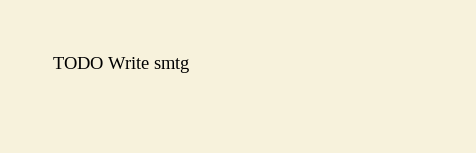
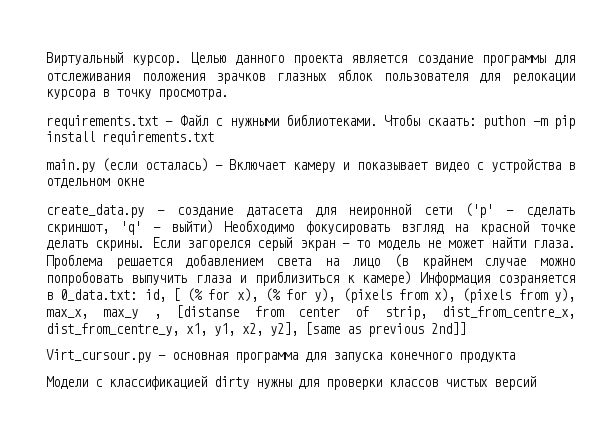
[53,57,189,73] TODO Write smtg -> [46,52,575,66] [46,69,575,84] [46,89,228,100] [46,114,575,129] [46,131,214,145] [46,158,576,173] [46,178,144,188] [46,203,576,218] [46,220,575,235] [46,237,575,251] [46,254,576,269] [46,271,575,286] [46,288,575,303] [46,305,575,320] [46,322,466,337] [46,349,515,363] [46,376,536,390] Виртуальный курсор. Целью данного проекта является создание программы для отслеживания положения зрачков глазных яблок пользователя для релокации курсора в точку просмотра. // requirements.txt - Файл с нужными библиотеками. Чтобы скаать: puthon -m pip install requirements.txt // main.py (если осталась) - Включает камеру и показывает видео с устройства в отдельном окне // create_data.py - создание датасета для неиронной сети ('p' - сделать скриншот, 'q' - выйти) Необходимо фокусировать взгляд на красной точке делать скрины. Если загорелся серый экран - то модель не может найти глаза. Проблема решается добавлением света на лицо (в крайнем случае можно попробовать выпучить глаза и приблизиться к камере) Информация созраняется в 0_data.txt: id, [ (% for x), (% for y), (pixels from x), (pixels from y), max_x, max_y , [distanse from center of strip, dist_from_centre_x, dist_from_centre_y, x1, y1, x2, y2], [same as previous 2nd]] // Virt_cursour.py - основная программа для запуска конечного продукта // Модели с классификацией dirty нужны для проверки классов чистых версий

